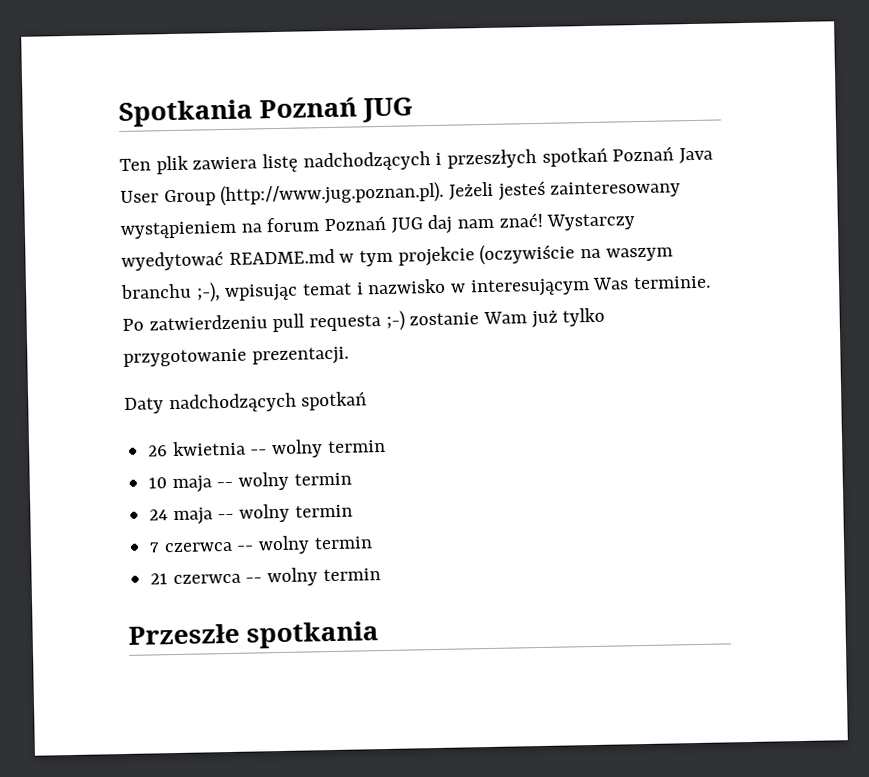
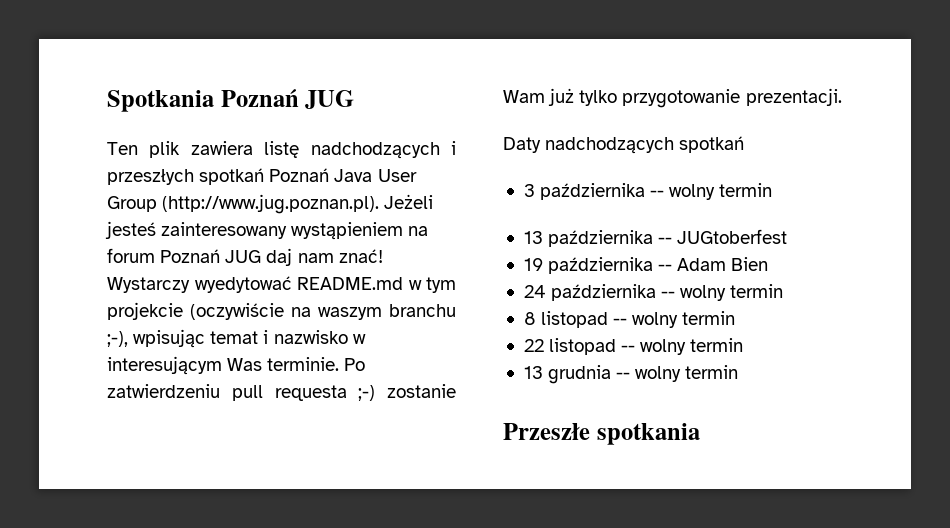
[148,439,386,459] [148,471,352,494] [149,503,353,526] [149,535,373,555] [150,573,241,585] 26 kwietnia -- wolny termin // 10 maja -- wolny termin // 24 maja -- wolny termin // 7 czerwca -- wolny termin // 21 czerwca -> [523,183,773,200] [523,229,788,247] [523,257,769,274] [523,284,784,301] [523,311,736,328] [523,338,744,355] [523,365,612,384] 3 października -- wolny termin // 13 października -- JUGtoberfest // 19 października -- Adam Bien // 24 października -- wolny termin // 8 listopad -- wolny termin // 22 listopad -- wolny termin // 13 grudnia

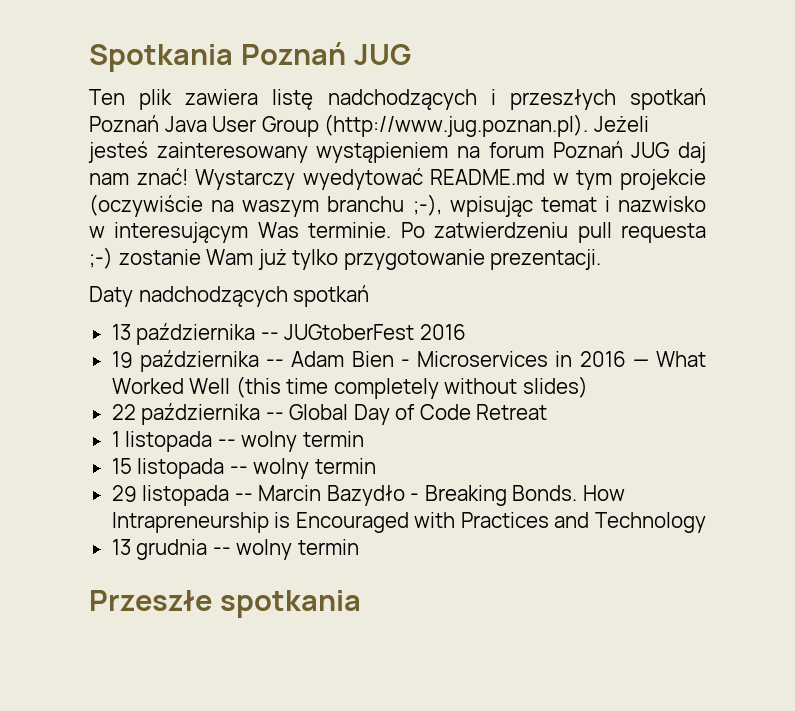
[523,183,773,200] // 3 października -- wolny termin -> (370, 296) none
[677,229,788,244] JUGtoberfest -> [284,324,466,340] JUGtoberFest 2016
[523,284,784,301] [523,311,736,328] [523,338,744,355] // 24 października -- wolny termin // 8 listopad -- wolny termin // 22 listopad -- wolny termin -> [400,351,706,367] [111,376,588,399] [111,403,548,425] [111,431,364,452] [111,458,376,479] [111,485,625,506] [111,512,706,533] - Microservices in 2016 — What Worked Well (this time completely without slides) // 22 października -- Global Day of Code Retreat // 1 listopada -- wolny termin // 15 listopada -- wolny termin // 29 listopada -- Marcin Bazydło - Breaking Bonds. How Intrapreneurship is Encouraged with Practices and Technology

